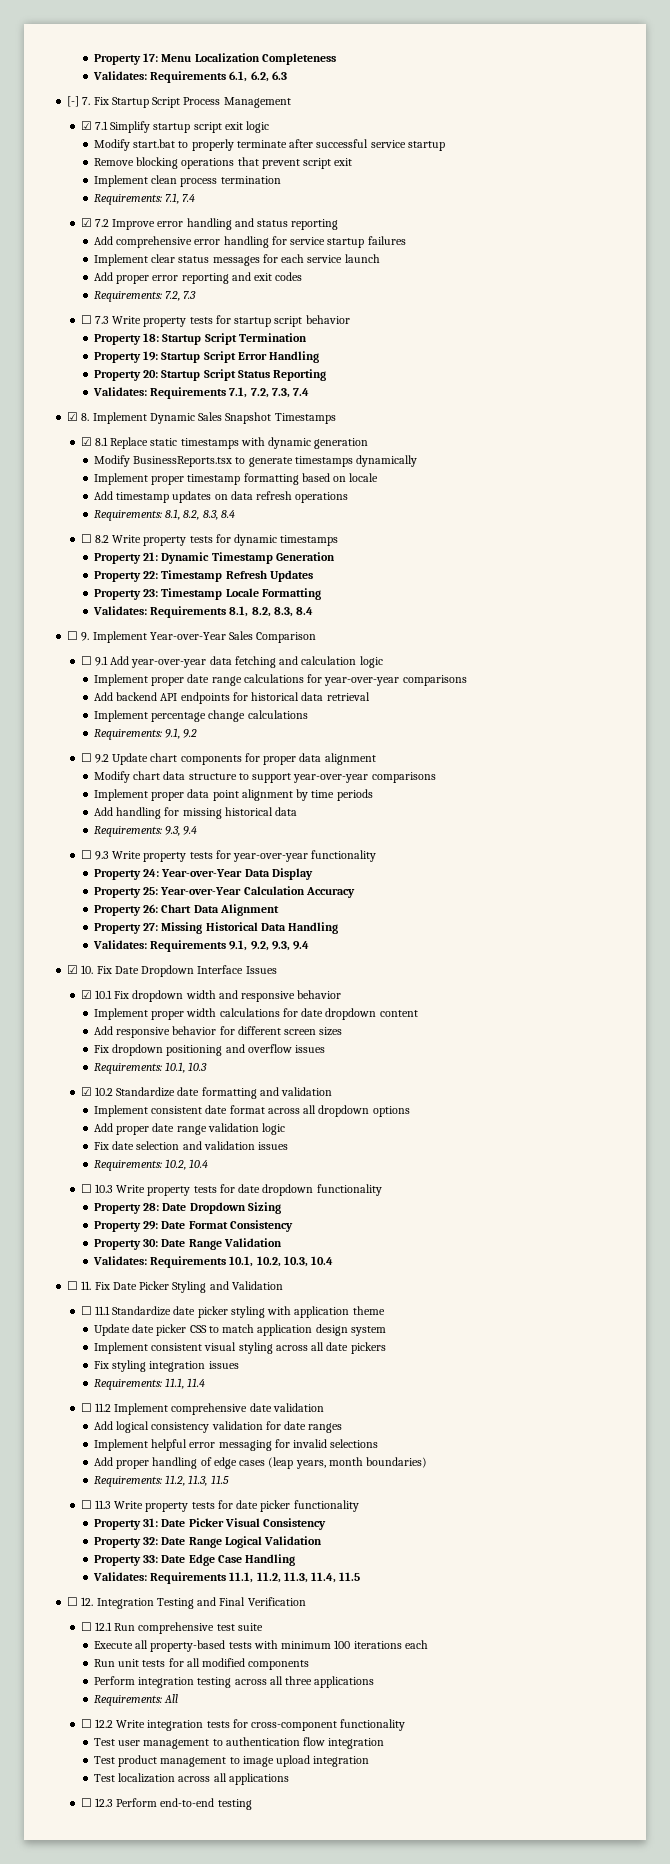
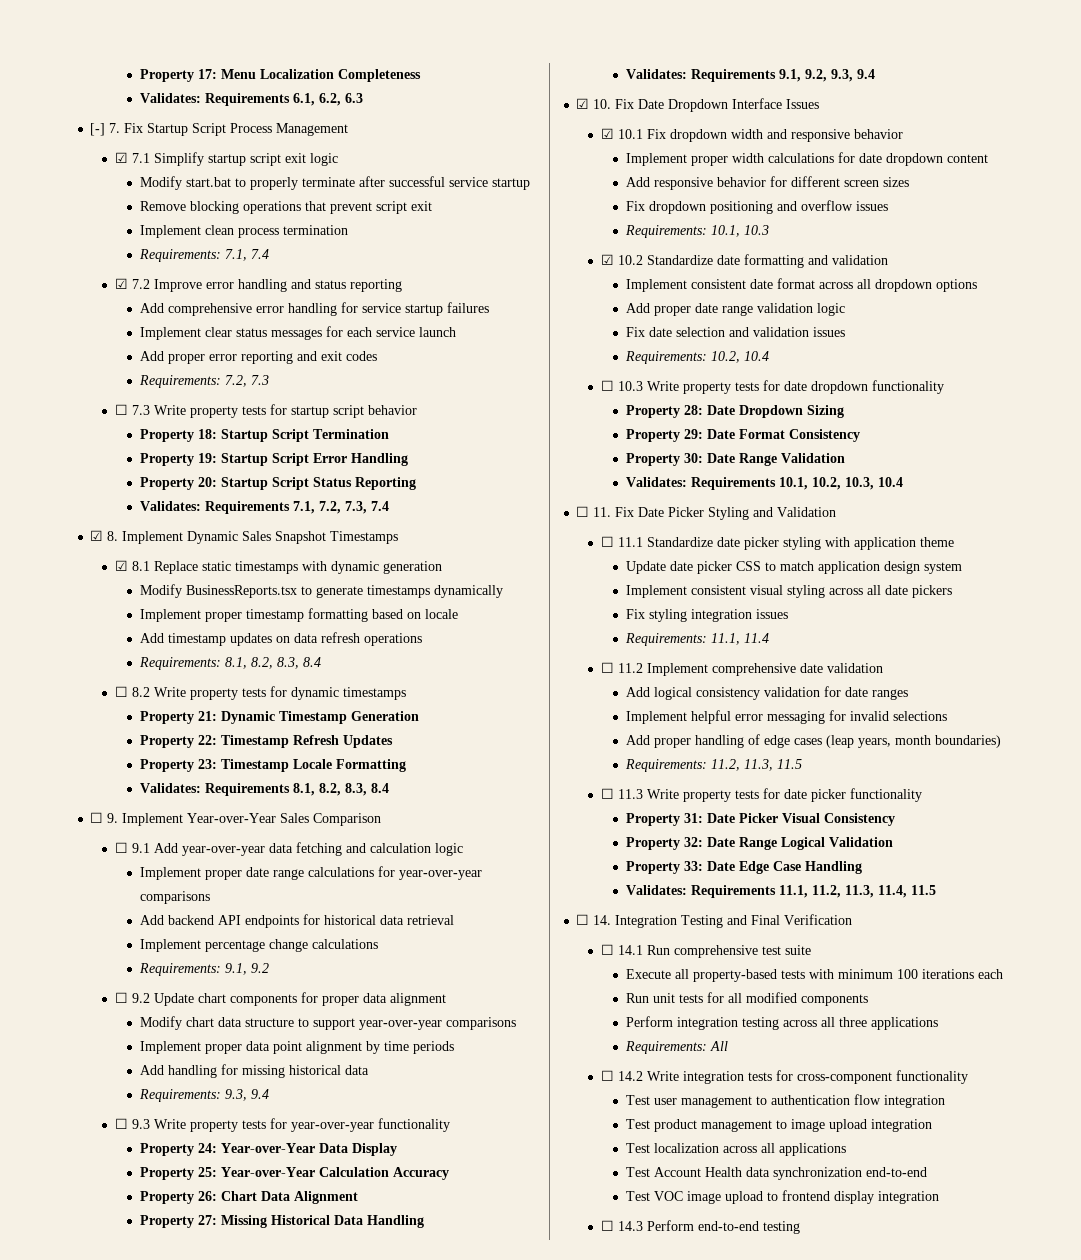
[81,1597,94,1606] 12. -> [593,915,612,925] 14.
[94,1622,112,1631] 12.1 -> [617,945,643,955] 14.1
[94,1719,113,1728] 12.2 -> [617,1071,643,1081] 14.2
[80,1798,113,1807] // ☐ 12.3 -> [625,1167,927,1180] [625,1190,939,1204] [600,1220,643,1231] // Test Account Health data synchronization end-to-end // Test VOC image upload to frontend display integration // ☐ 14.3

